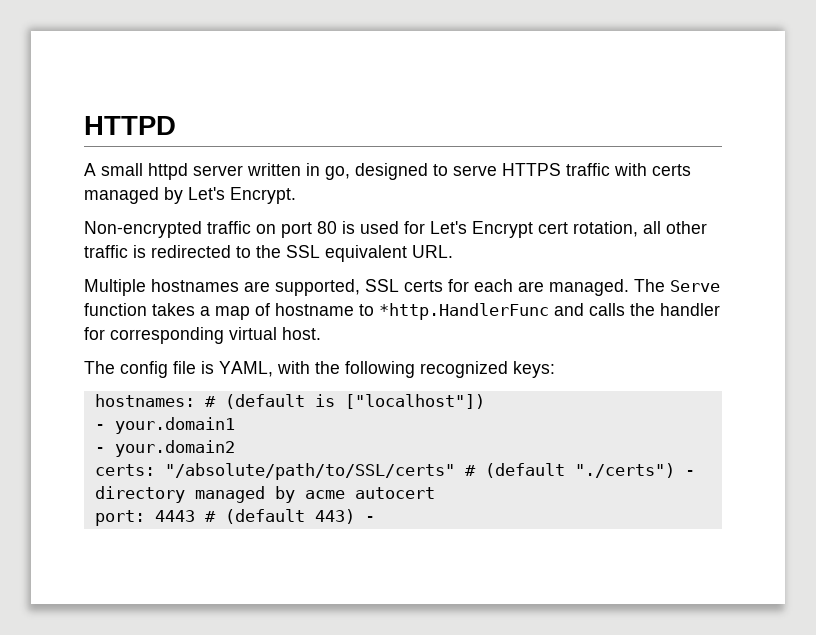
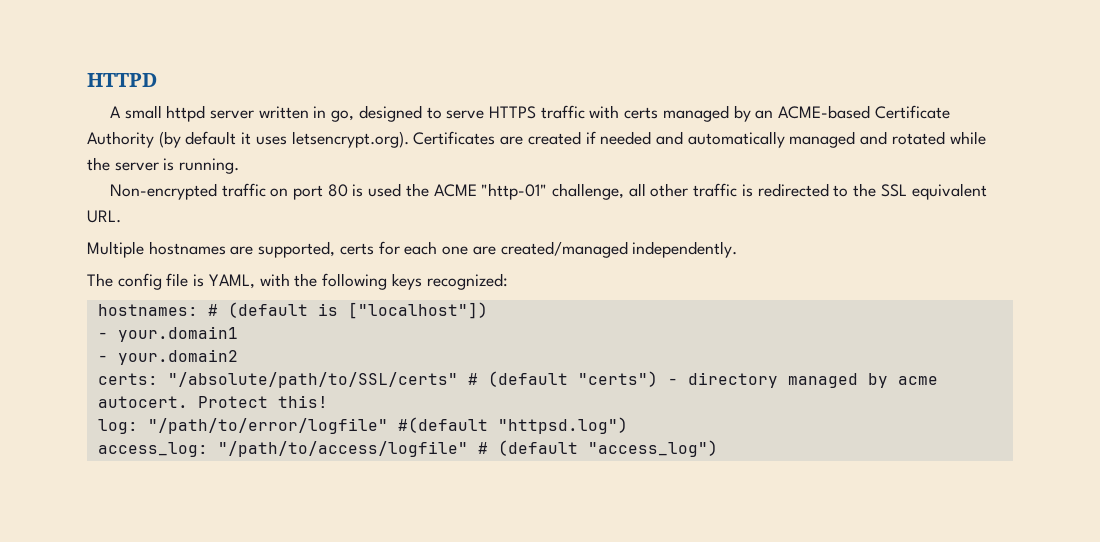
[188,187,296,204] Let's Encrypt. -> [755,105,950,119] [87,131,986,148] [87,157,240,174] an ACME-based Certificate Authority (by default it uses letsencrypt.org). Certificates are created if needed and automatically managed and rotated while the server is running.
[404,221,638,238] for Let's Encrypt cert rotation, -> [405,183,625,200] the ACME "http-01" challenge,
[365,279,399,292] SSL -> (336, 249) none
[518,279,720,296] [84,303,720,320] [84,327,321,344] are managed. The Serve function takes a map of hostname to *http.HandlerFunc and calls the handler for corresponding virtual host. -> [442,241,738,258] one are created/managed independently.
[420,361,555,378] recognized keys: -> [391,273,508,290] keys recognized:
[574,463,675,478] "./certs") -> [577,371,658,387] "certs")
[354,487,435,499] [94,509,375,526] autocert // port: 4443 # (default 443) - -> [97,395,328,408] [97,417,628,434] [97,440,718,457] autocert. Protect this! // log: "/path/to/error/logfile" #(default "httpsd.log") // access_log: "/path/to/access/logfile" # (default "access_log")

